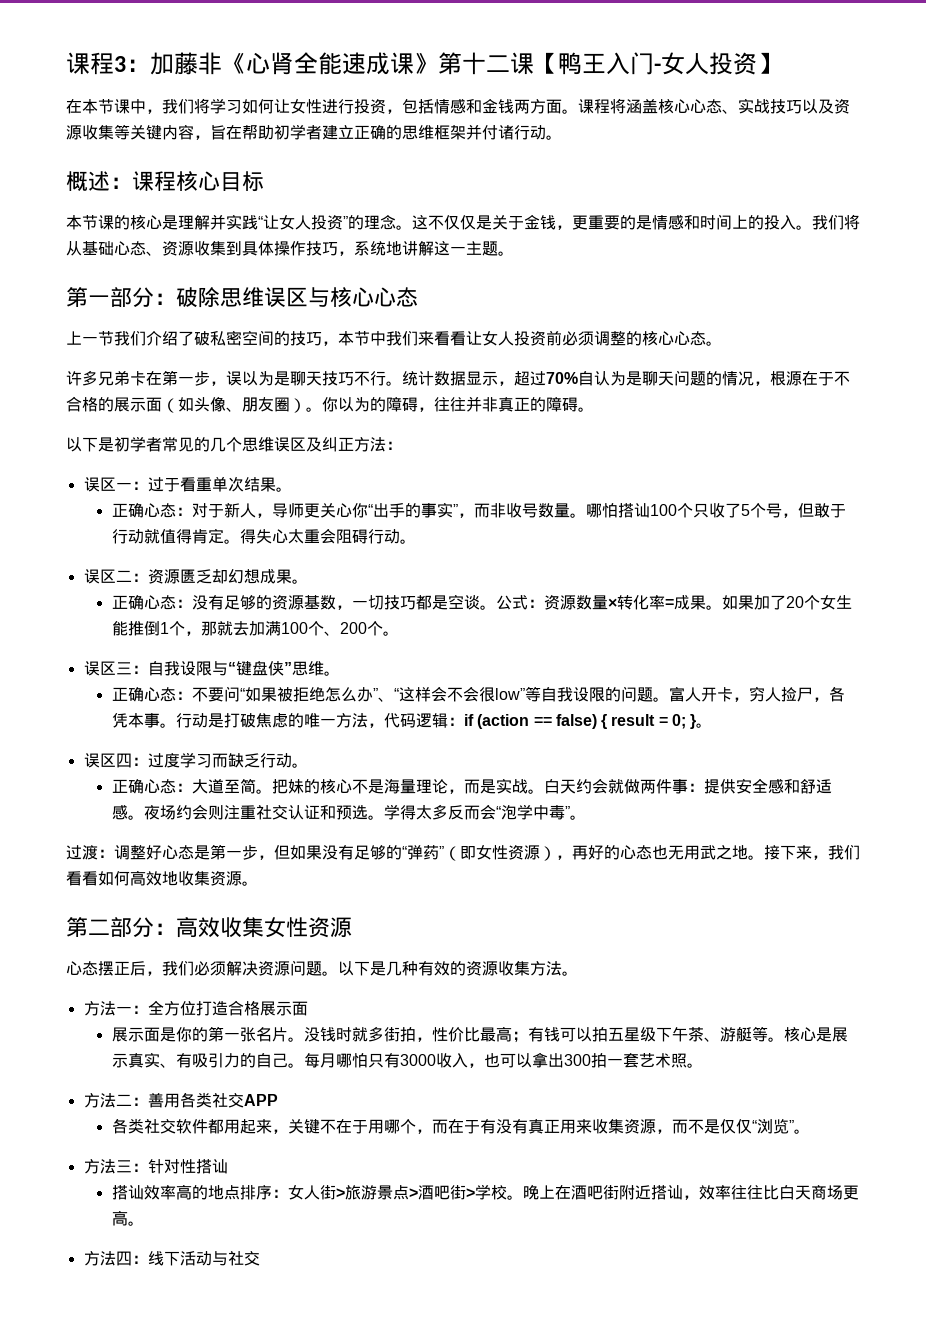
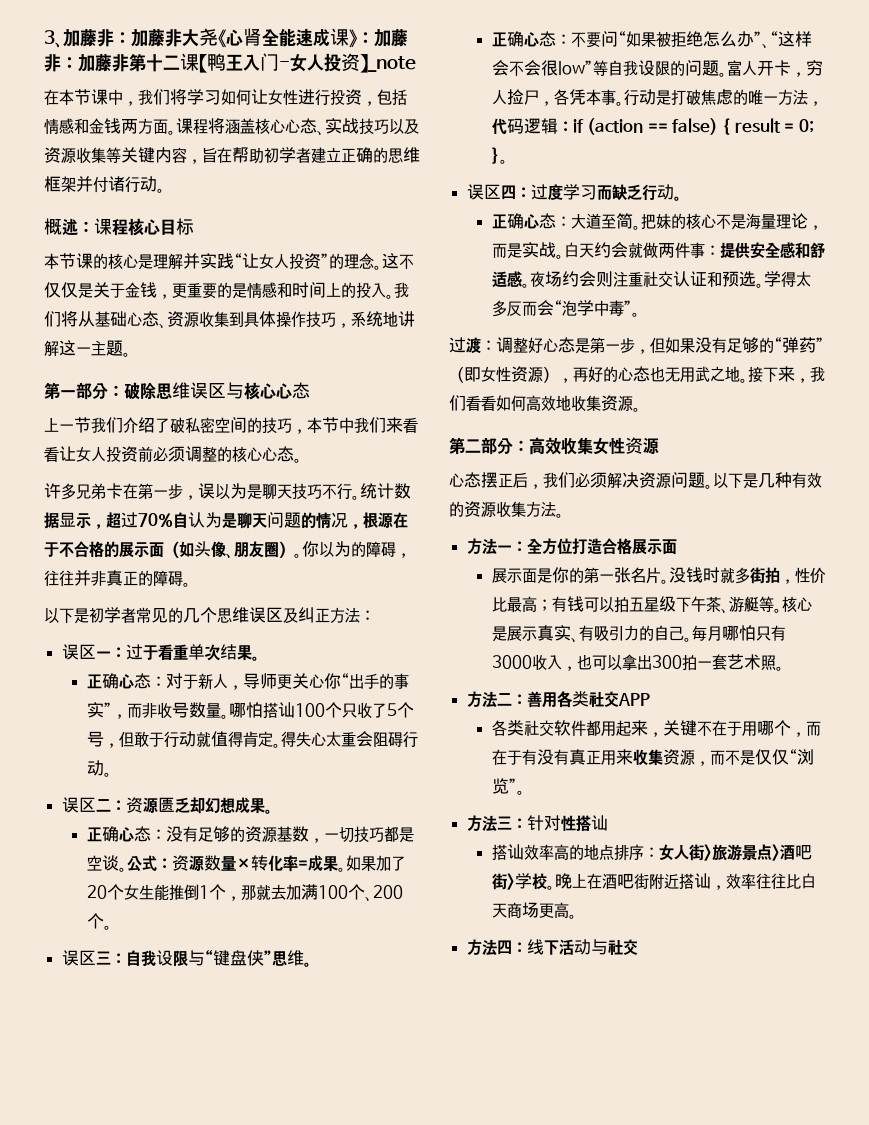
[66,52,222,75] 课程3：加藤非 -> [44,28,218,48] 3、加藤非：加藤非大尧
(438, 63) none -> [357,29,408,47] [44,54,129,72] ：加藤非：加藤非
(781, 63) none -> [368,56,416,72] _note

